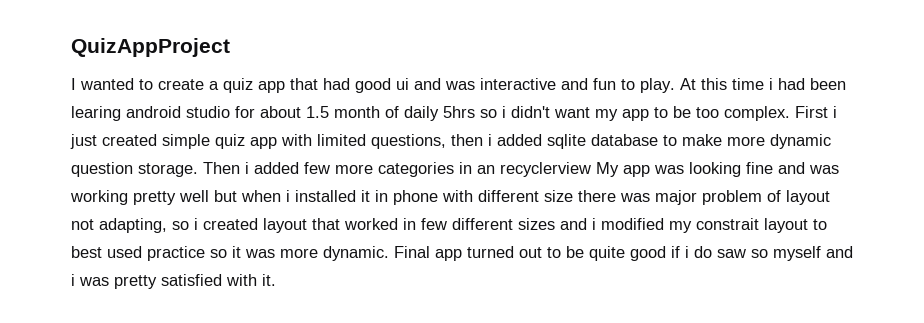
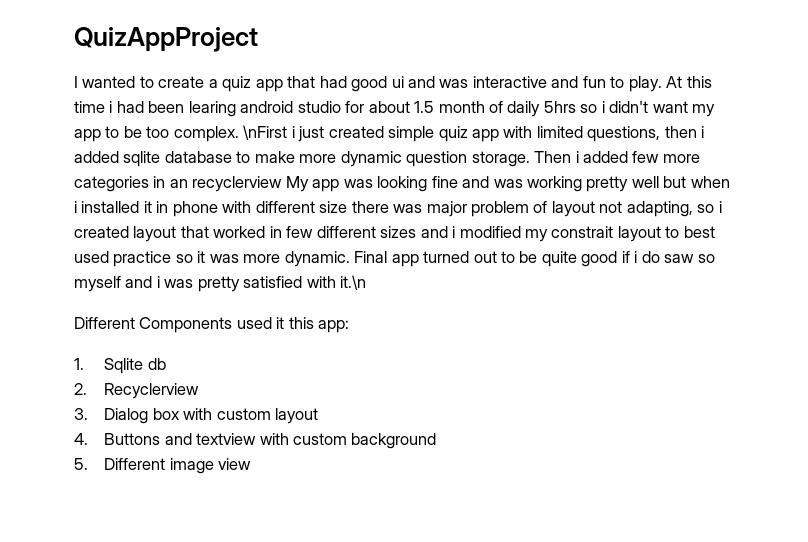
[795,106,828,118] First -> [243,125,288,140] \nFirst
[262,274,276,286] it. -> [340,275,367,290] [74,317,350,333] [74,358,166,374] [74,383,200,399] [74,408,318,424] [74,433,437,449] [74,458,252,474] it.\n // Different Components used it this app: // 1. Sqlite db // 2. Recyclerview // 3. Dialog box with custom layout // 4. Buttons and textview with custom background // 5. Different image view

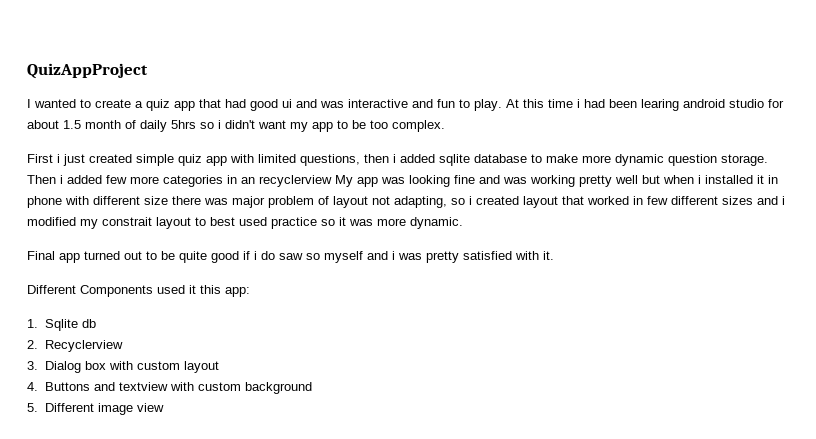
[243,125,288,140] \nFirst -> [27,154,53,163] // First
(350, 259) none -> (463, 223) //
[340,275,367,290] it.\n -> [543,251,554,260] it.

